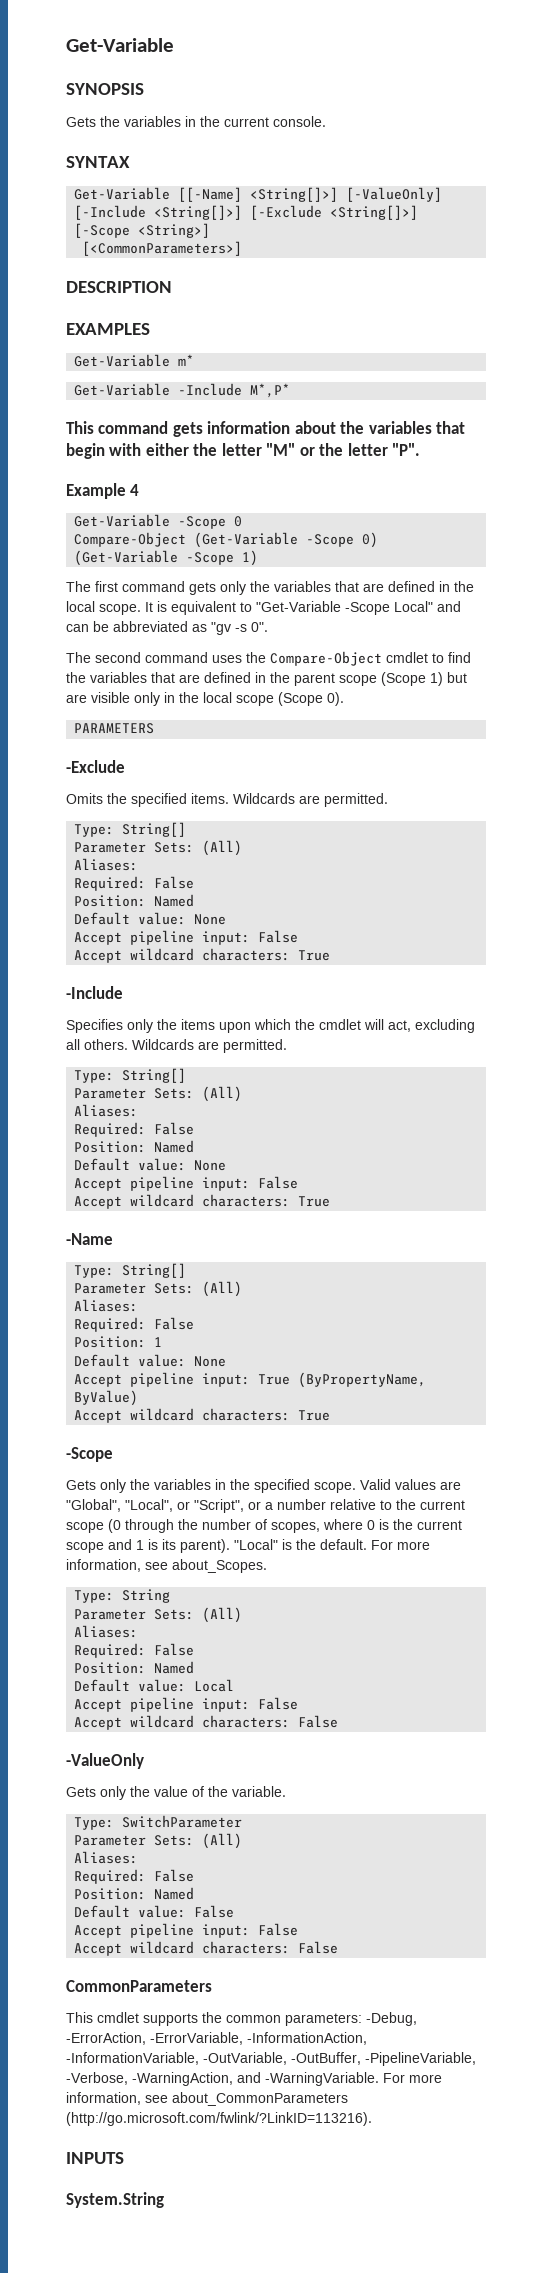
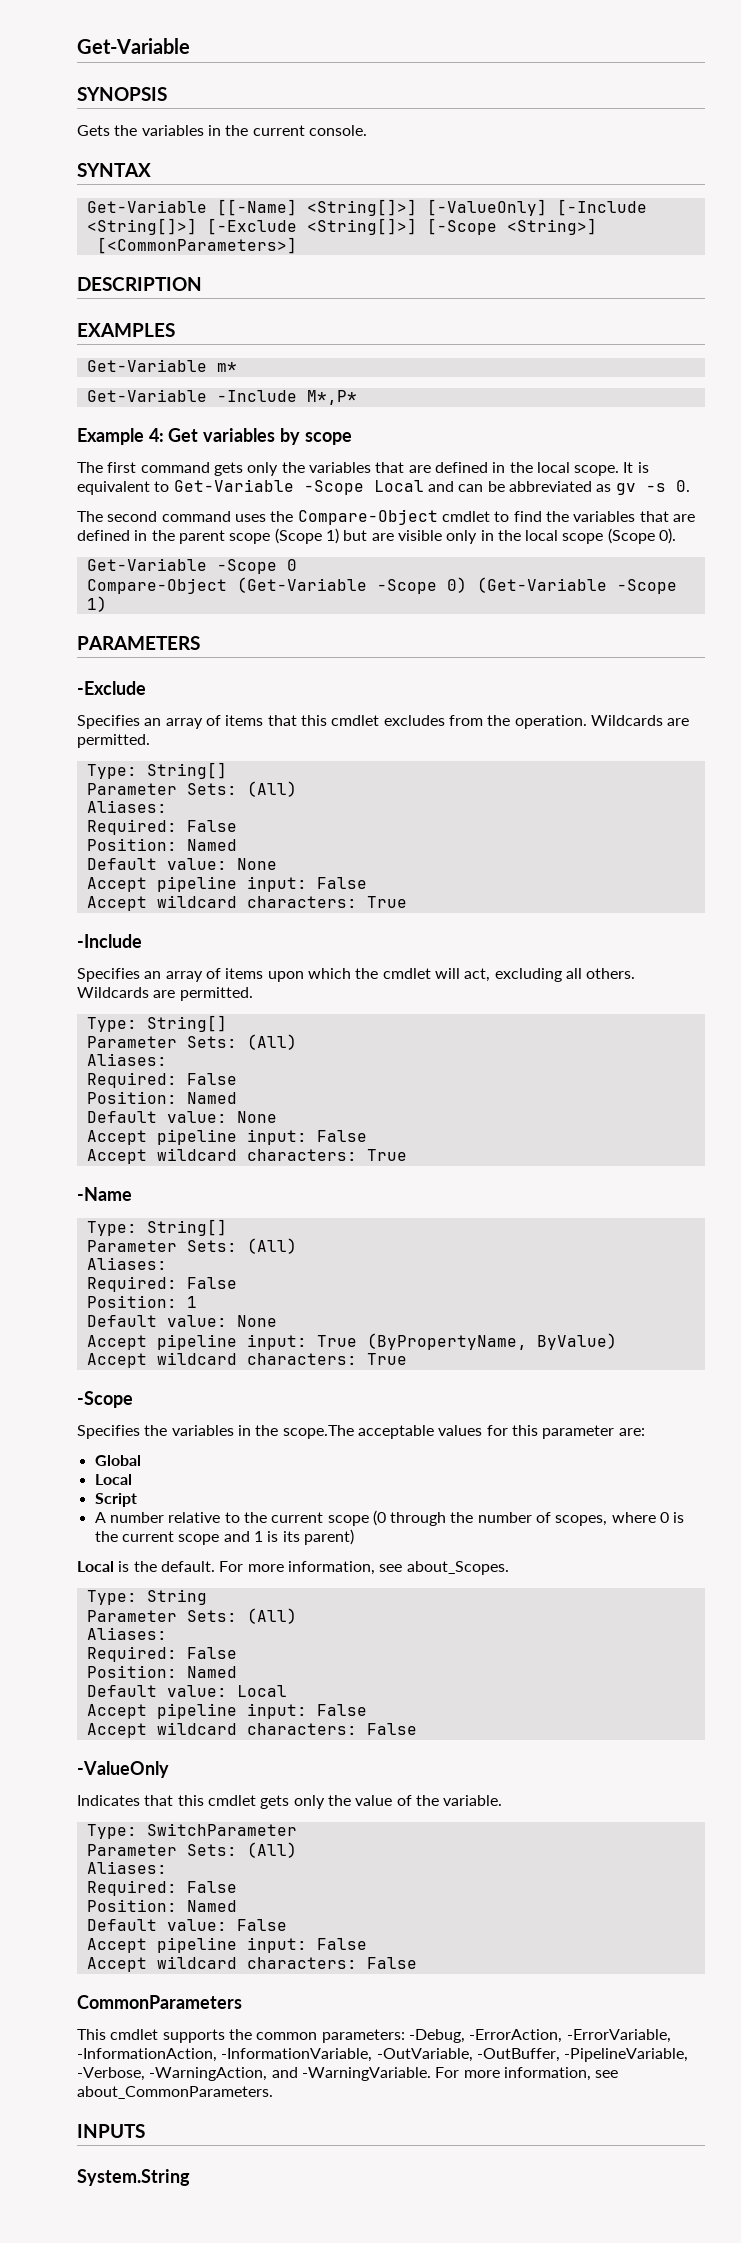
[66,421,466,437] [66,443,421,459] [66,483,140,499] [74,514,243,529] [74,532,379,548] [74,550,259,566] This command gets information about the variables that begin with either the letter "M" or the letter "P". // Example 4 // Get-Variable -Scope 0 // Compare-Object (Get-Variable -Scope 0) (Get-Variable -Scope 1) -> [77,428,352,445] Example 4: Get variables by scope
[256,601,433,615] "Get-Variable -Scope Local" -> [173,479,424,495] Get-Variable -Scope Local
[211,622,268,635] "gv -s 0". -> [615,480,690,495] gv -s 0.
[74,723,155,734] [66,760,125,773] [66,793,229,807] PARAMETERS // -Exclude // Omits the specified items. -> [86,558,297,574] [86,577,677,594] [86,596,107,612] [77,636,200,650] [77,681,146,695] [77,715,587,729] Get-Variable -Scope 0 // Compare-Object (Get-Variable -Scope 0) (Get-Variable -Scope 1) // PARAMETERS // -Exclude // Specifies an array of items that this cmdlet excludes from the operation.
[127,1019,177,1033] only the -> [144,968,221,982] an array of
[66,1479,461,1493] [66,1499,273,1513] Gets only the variables in the specified scope. Valid values are "Global", "Local", or "Script", or a -> [77,1425,645,1439] [94,1455,141,1466] [94,1474,132,1485] [94,1493,137,1507] [94,1512,106,1523] Specifies the variables in the scope.The acceptable values for this parameter are: // Global // Local // Script // A
[180,1539,278,1553] parent). "Local" -> [303,1529,354,1545] [77,1561,114,1572] parent) // Local
[66,1787,96,1797] Gets -> [77,1795,290,1809] Indicates that this cmdlet gets
[172,2092,348,2106] [66,2112,372,2126] about_CommonParameters (http://go.microsoft.com/fwlink/?LinkID=113216). -> [77,2086,273,2099] about_CommonParameters.

